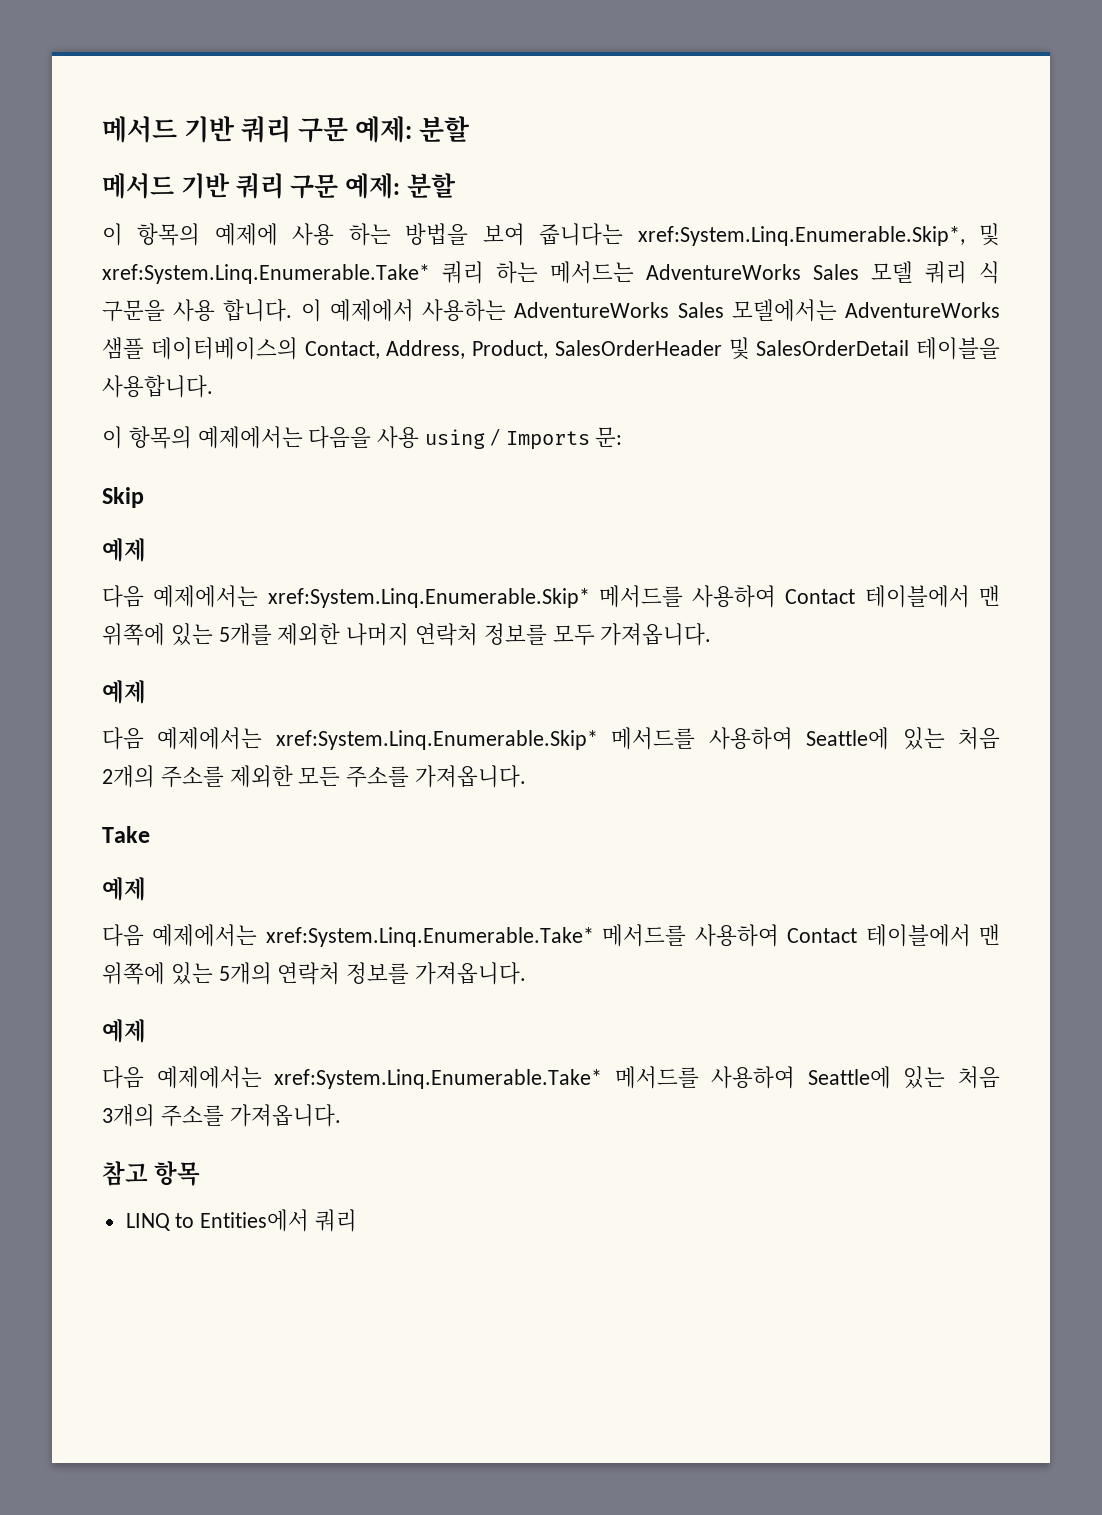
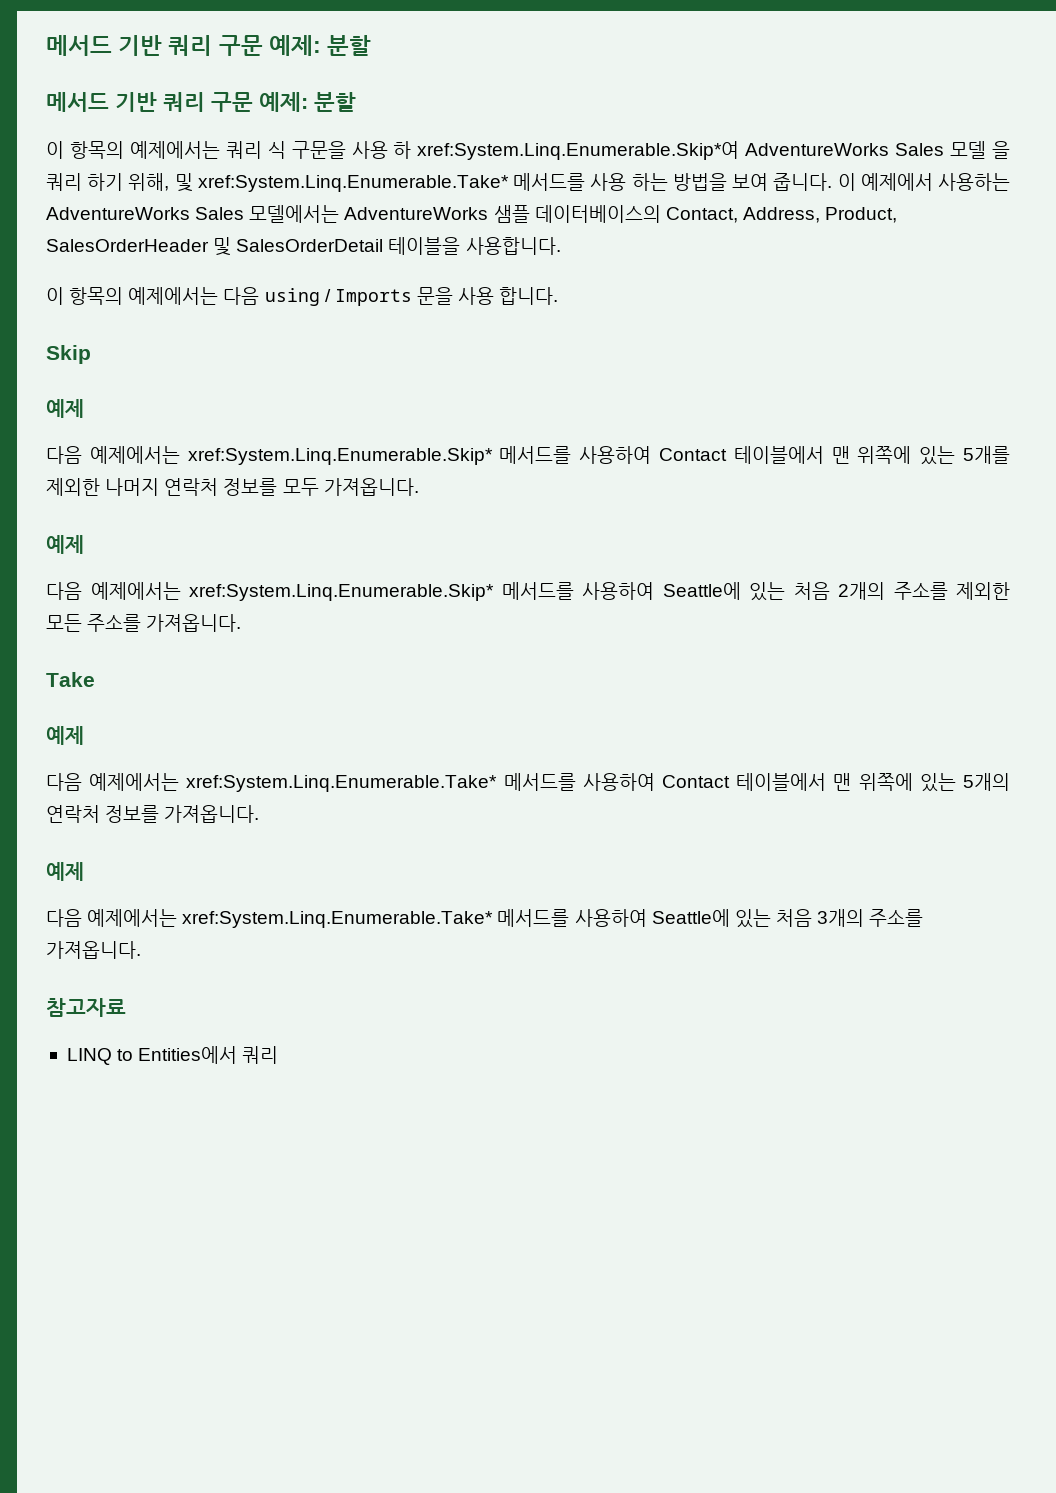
[214,223,1000,246] [102,261,1000,284] [102,299,293,322] 예제에 사용 하는 방법을 보여 줍니다는 xref:System.Linq.Enumerable.Skip*, 및 xref:System.Linq.Enumerable.Take* 쿼리 하는 메서드는 AdventureWorks Sales 모델 쿼리 식 구문을 사용 합니다. -> [129,141,1010,160] [46,173,833,192] 예제에서는 쿼리 식 구문을 사용 하 xref:System.Linq.Enumerable.Skip*여 AdventureWorks Sales 모델 을 쿼리 하기 위해, 및 xref:System.Linq.Enumerable.Take* 메서드를 사용 하는 방법을 보여 줍니다.
[308,426,420,449] 다음을 사용 -> [223,287,260,305] 다음
[595,427,623,447] 문: -> [416,287,559,305] 문을 사용 합니다.
[102,1161,201,1186] 참고 항목 -> [46,998,126,1017] 참고자료

